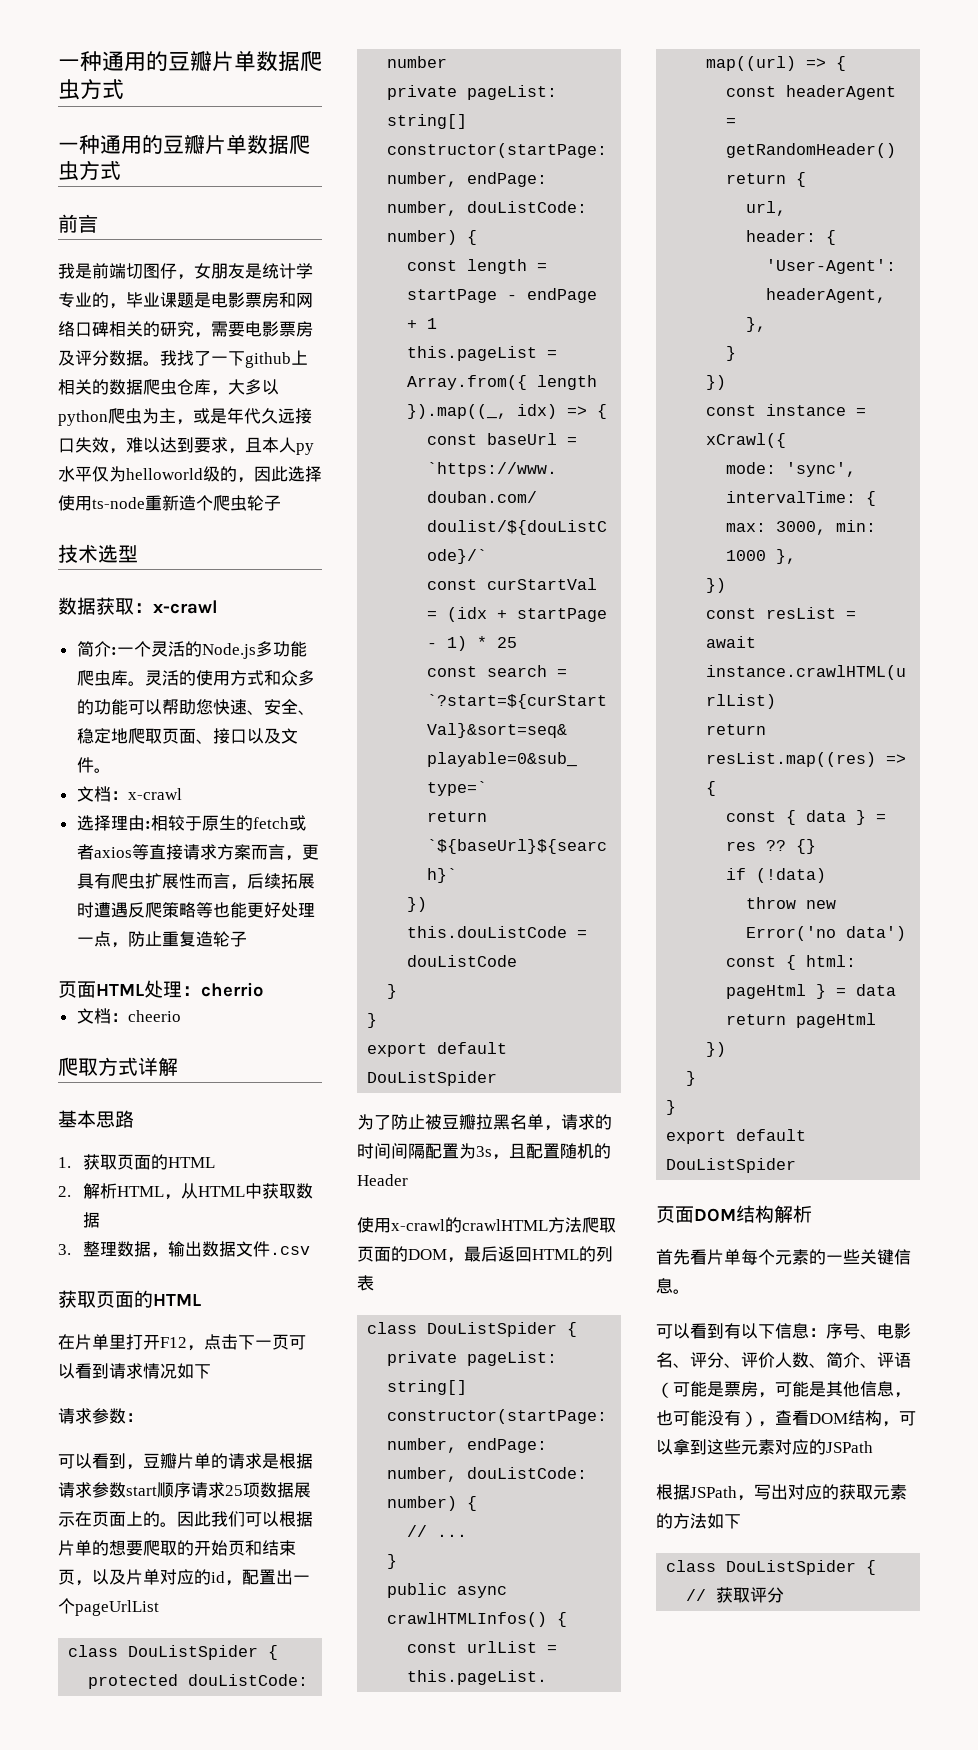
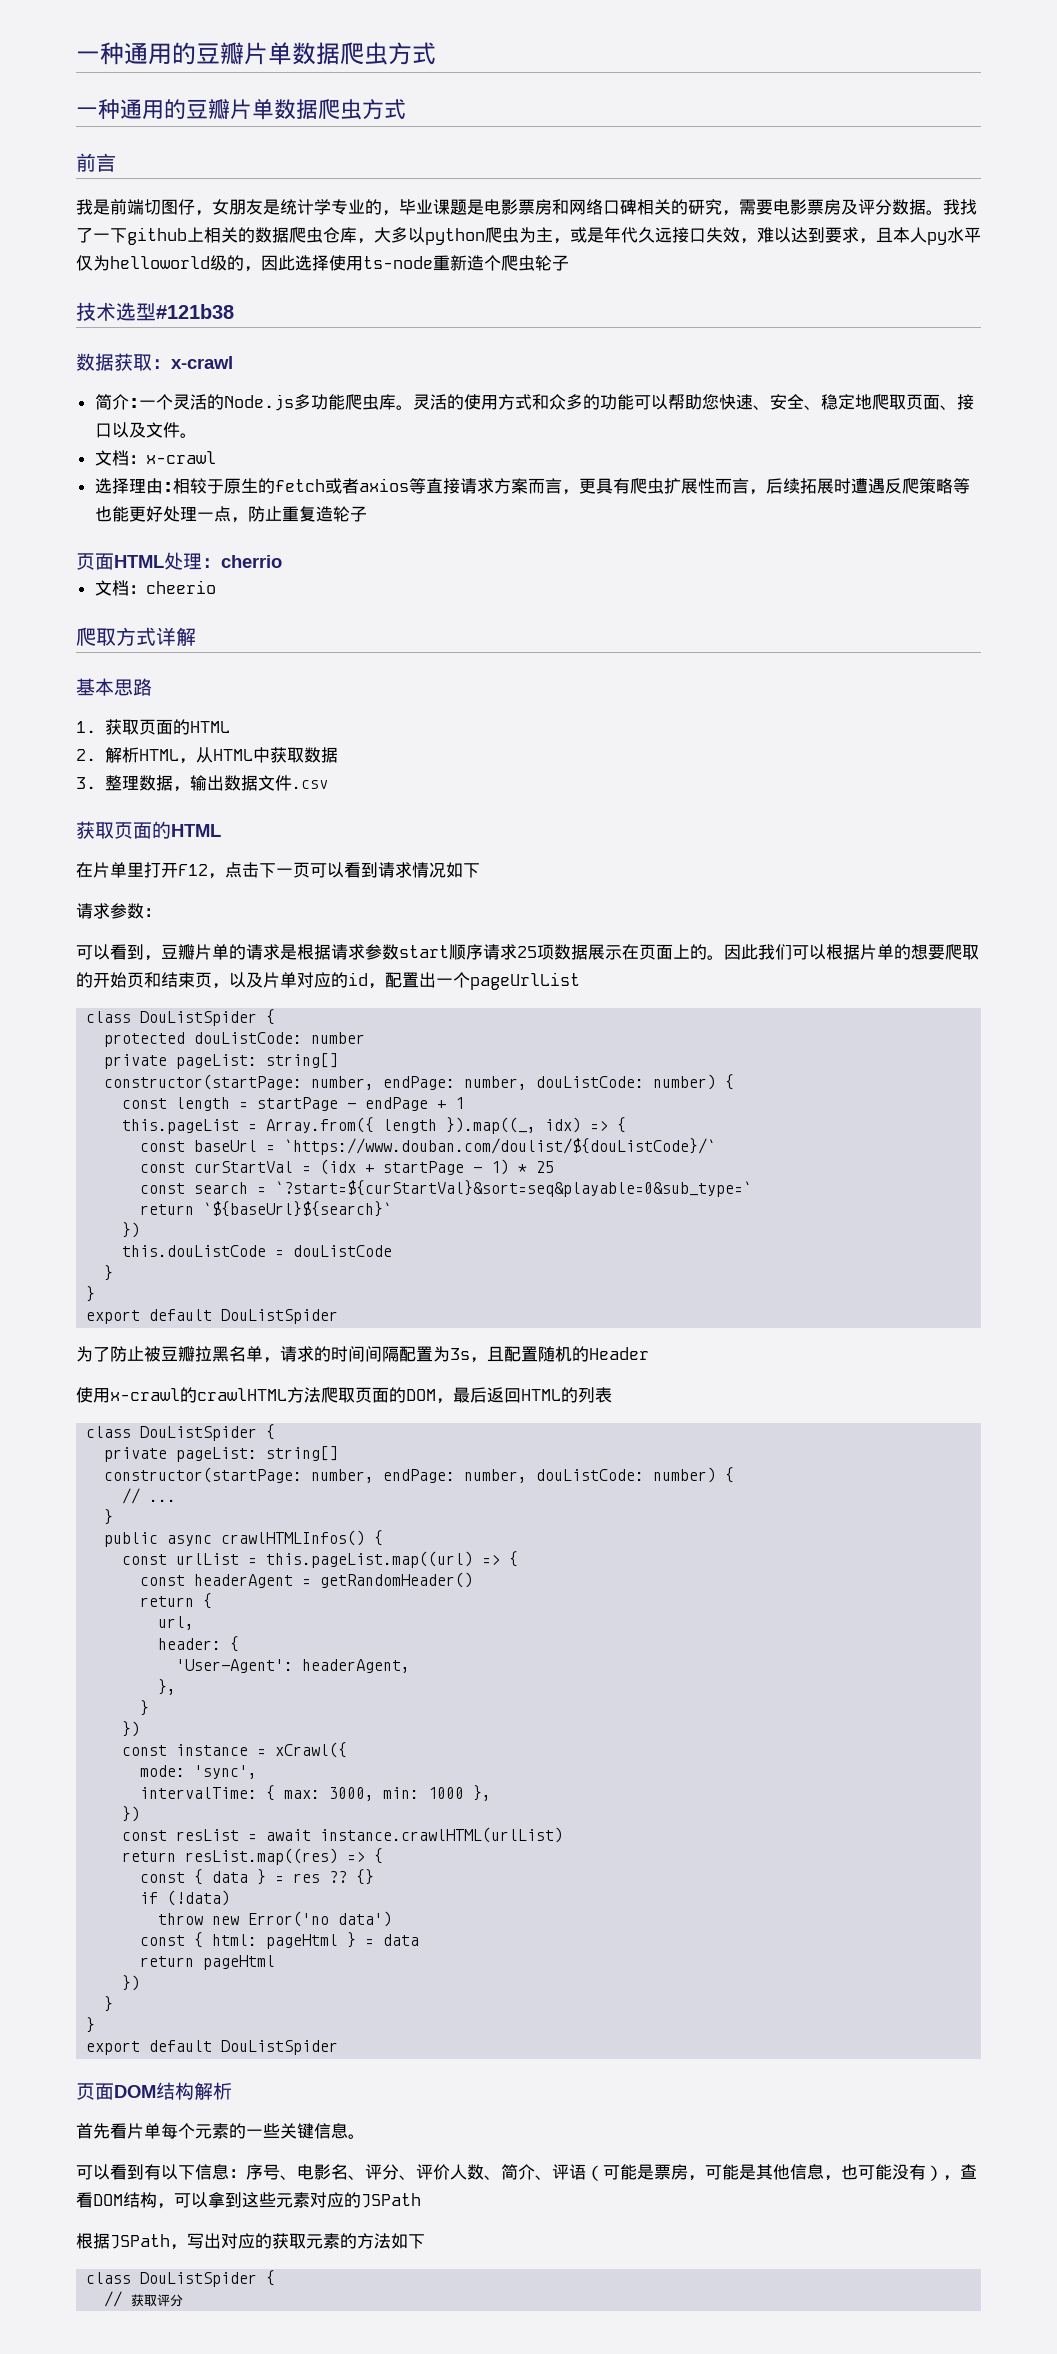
(138, 554) none -> [156,304,234,319] #121b38

